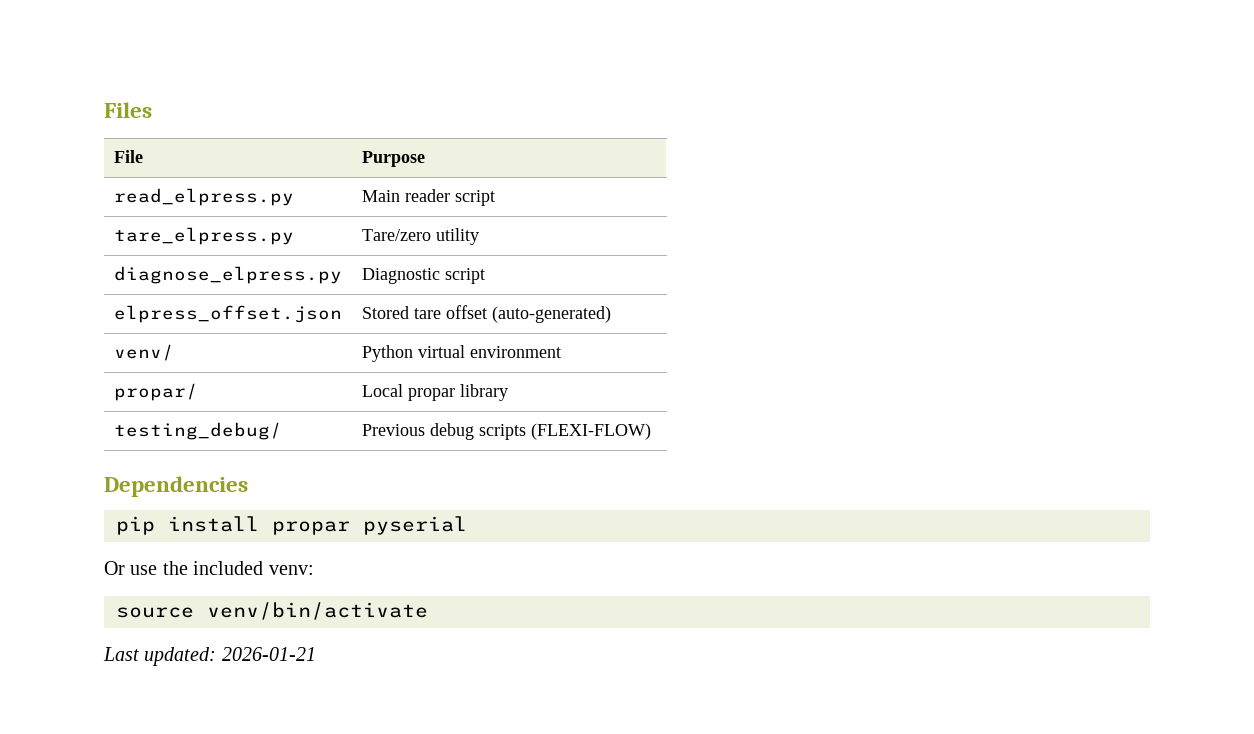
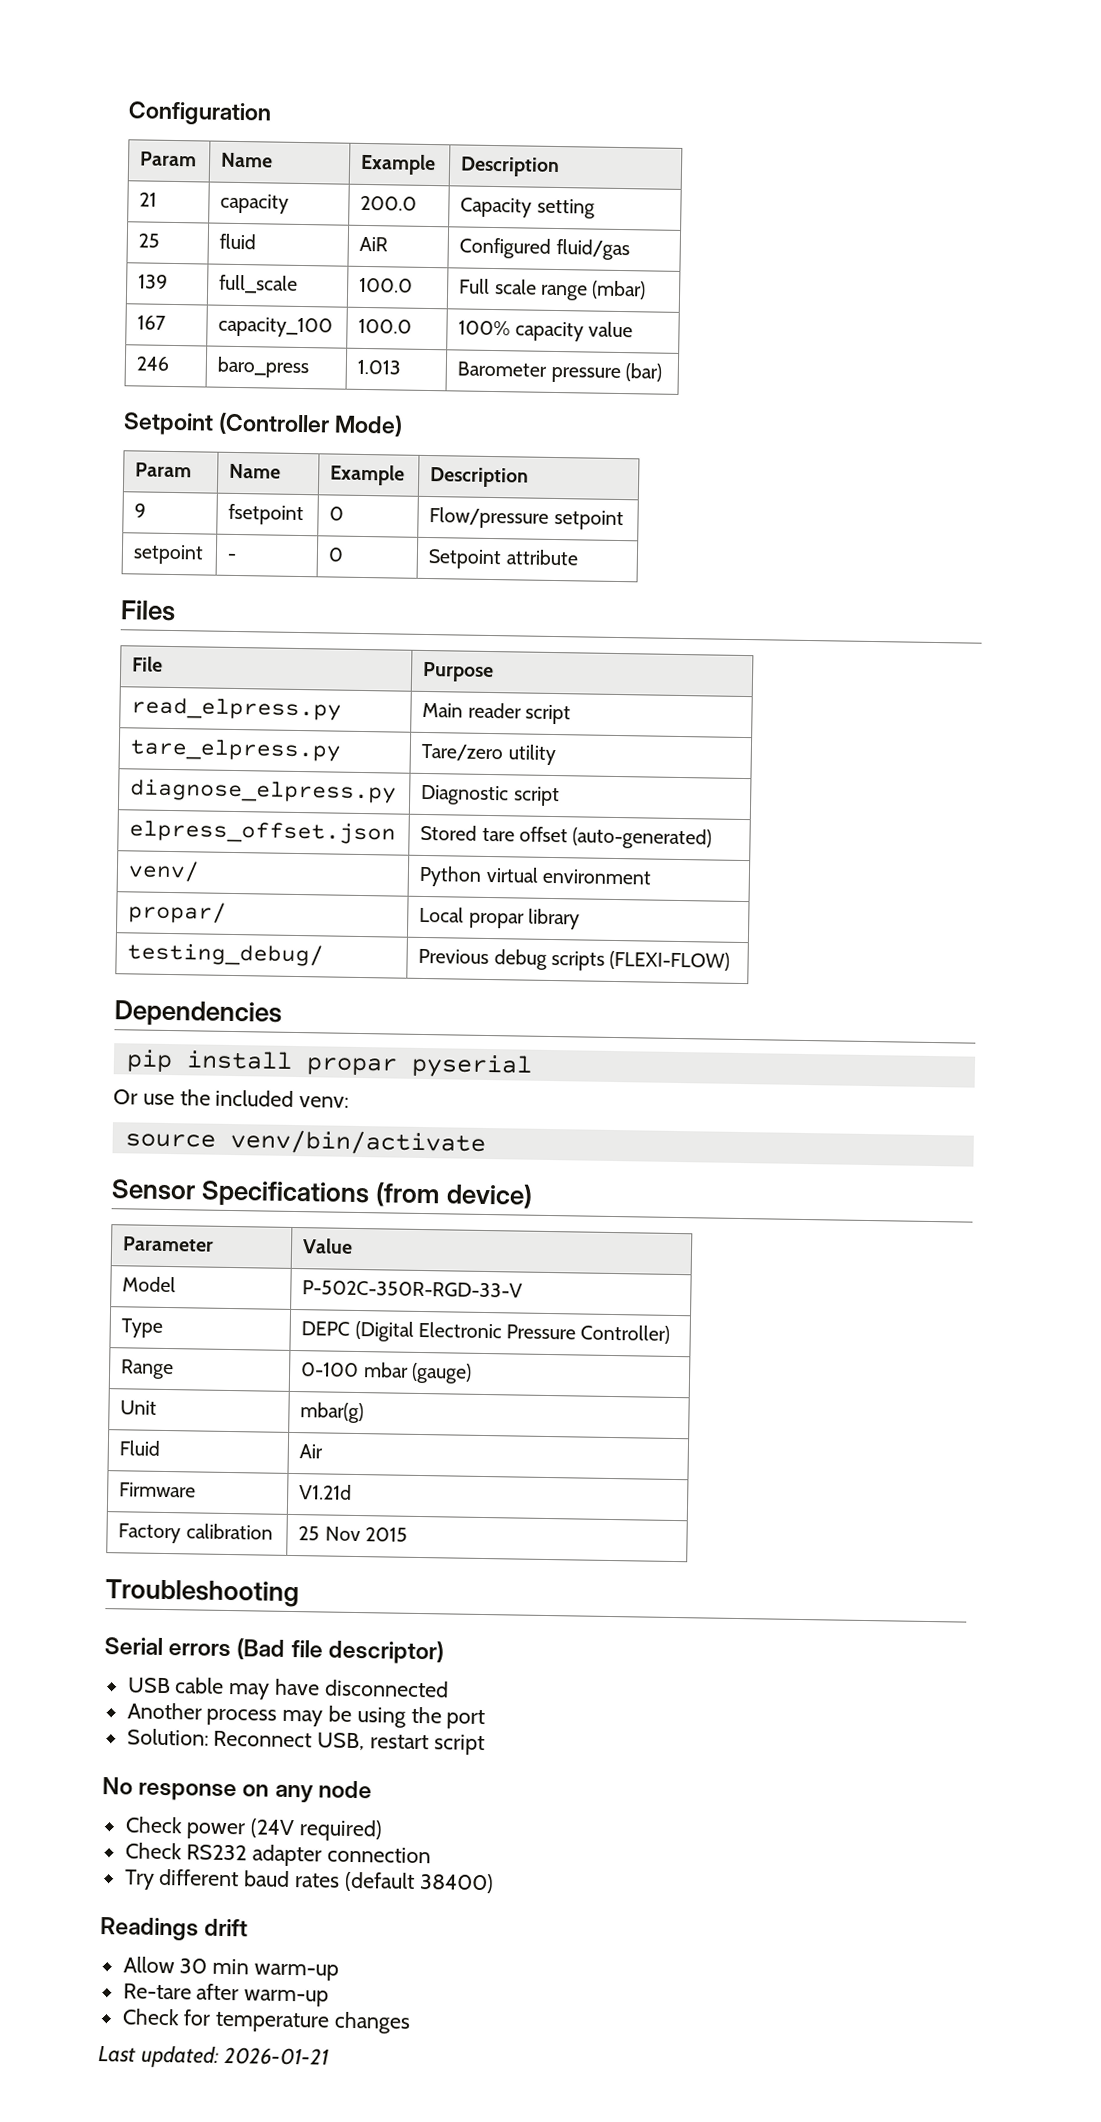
(104, 110) none -> [128,101,272,126] [140,151,198,167] [221,152,274,168] [360,153,437,176] [460,156,561,178] [139,192,158,207] [220,193,290,214] [360,195,418,211] [460,197,595,219] [138,233,161,248] [219,233,257,250] [359,236,389,252] [459,237,630,261] [138,274,169,289] [219,274,299,294] [359,277,414,293] [459,278,647,301] [137,315,167,330] [218,316,334,338] [358,318,413,334] [458,320,633,342] [136,356,171,371] [217,356,311,379] [357,359,402,375] [457,361,662,384] [123,412,404,437] [135,462,193,478] [229,463,282,479] [330,464,406,486] [430,467,530,488] [134,503,147,518] [228,503,305,526] [329,506,345,521] [429,507,624,531] [133,544,205,565] [227,553,237,561] [328,547,345,562] [428,549,579,570] Configuration // Param | Name | Example | Description // 21 | capacity | 200.0 | Capacity setting // 25 | fluid | AiR | Configured fluid/gas // 139 | full_scale | 100.0 | Full scale range (mbar) // 167 | capacity_100 | 100.0 | 100% capacity value // 246 | baro_press | 1.013 | Barometer pressure (bar) // Setpoint (Controller Mode) // Param | Name | Example | Description // 9 | fsetpoint | 0 | Flow/pressure setpoint // setpoint | - | 0 | Setpoint attribute //
(428, 611) none -> [111,1179,534,1209] [122,1236,215,1252] [302,1238,354,1254] [122,1276,177,1293] [302,1280,524,1298] [121,1318,164,1338] [301,1320,671,1344] [120,1359,175,1380] [301,1362,472,1384] [120,1400,158,1415] [300,1402,365,1424] [119,1440,161,1456] [299,1444,324,1459] [119,1482,197,1498] [299,1484,353,1500] [118,1523,273,1544] [298,1526,408,1542] [105,1579,299,1608] [104,1637,444,1665] [127,1677,449,1700] [126,1702,486,1730] [126,1728,485,1756] [102,1777,372,1803] [124,1816,384,1842] [124,1842,432,1867] [123,1868,494,1894] [100,1917,249,1941] [122,1956,340,1981] [122,1983,330,2007] [121,2008,412,2034] // Sensor Specifications (from device) // Parameter | Value // Model | P-502C-350R-RGD-33-V // Type | DEPC (Digital Electronic Pressure Controller) // Range | 0-100 mbar (gauge) // Unit | mbar(g) // Fluid | Air // Firmware | V1.21d // Factory calibration | 25 Nov 2015 // Troubleshooting // Serial errors (Bad file descriptor) // USB cable may have disconnected // Another process may be using the port // Solution: Reconnect USB, restart script // No response on any node // Check power (24V required) // Check RS232 adapter connection // Try different baud rates (default 38400) // Readings drift // Allow 30 min warm-up // Re-tare after warm-up // Check for temperature changes

